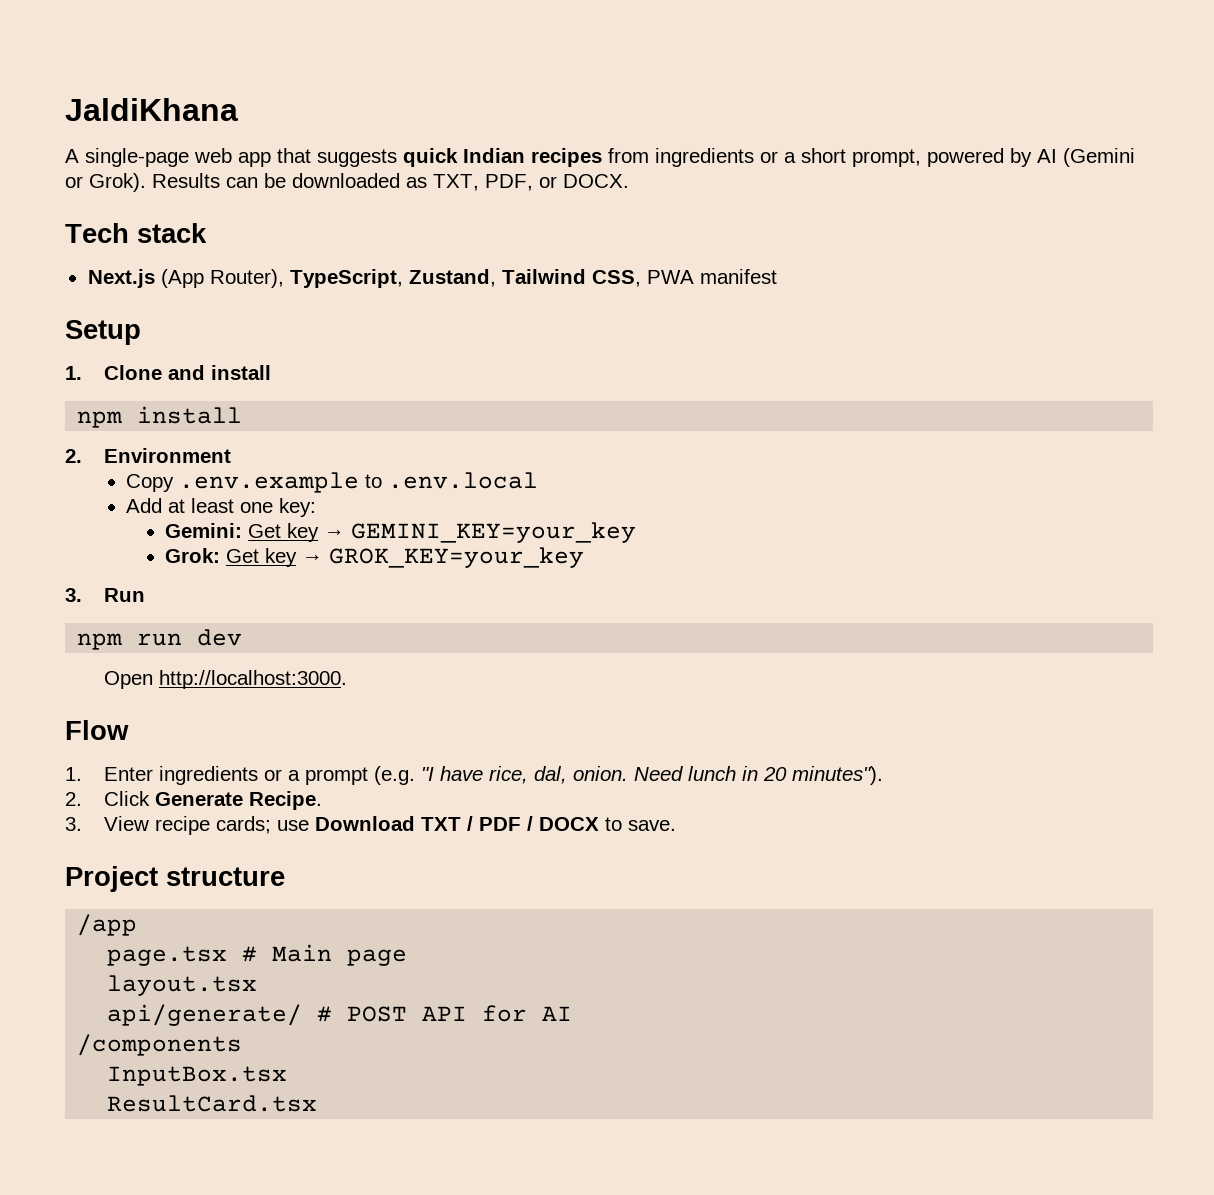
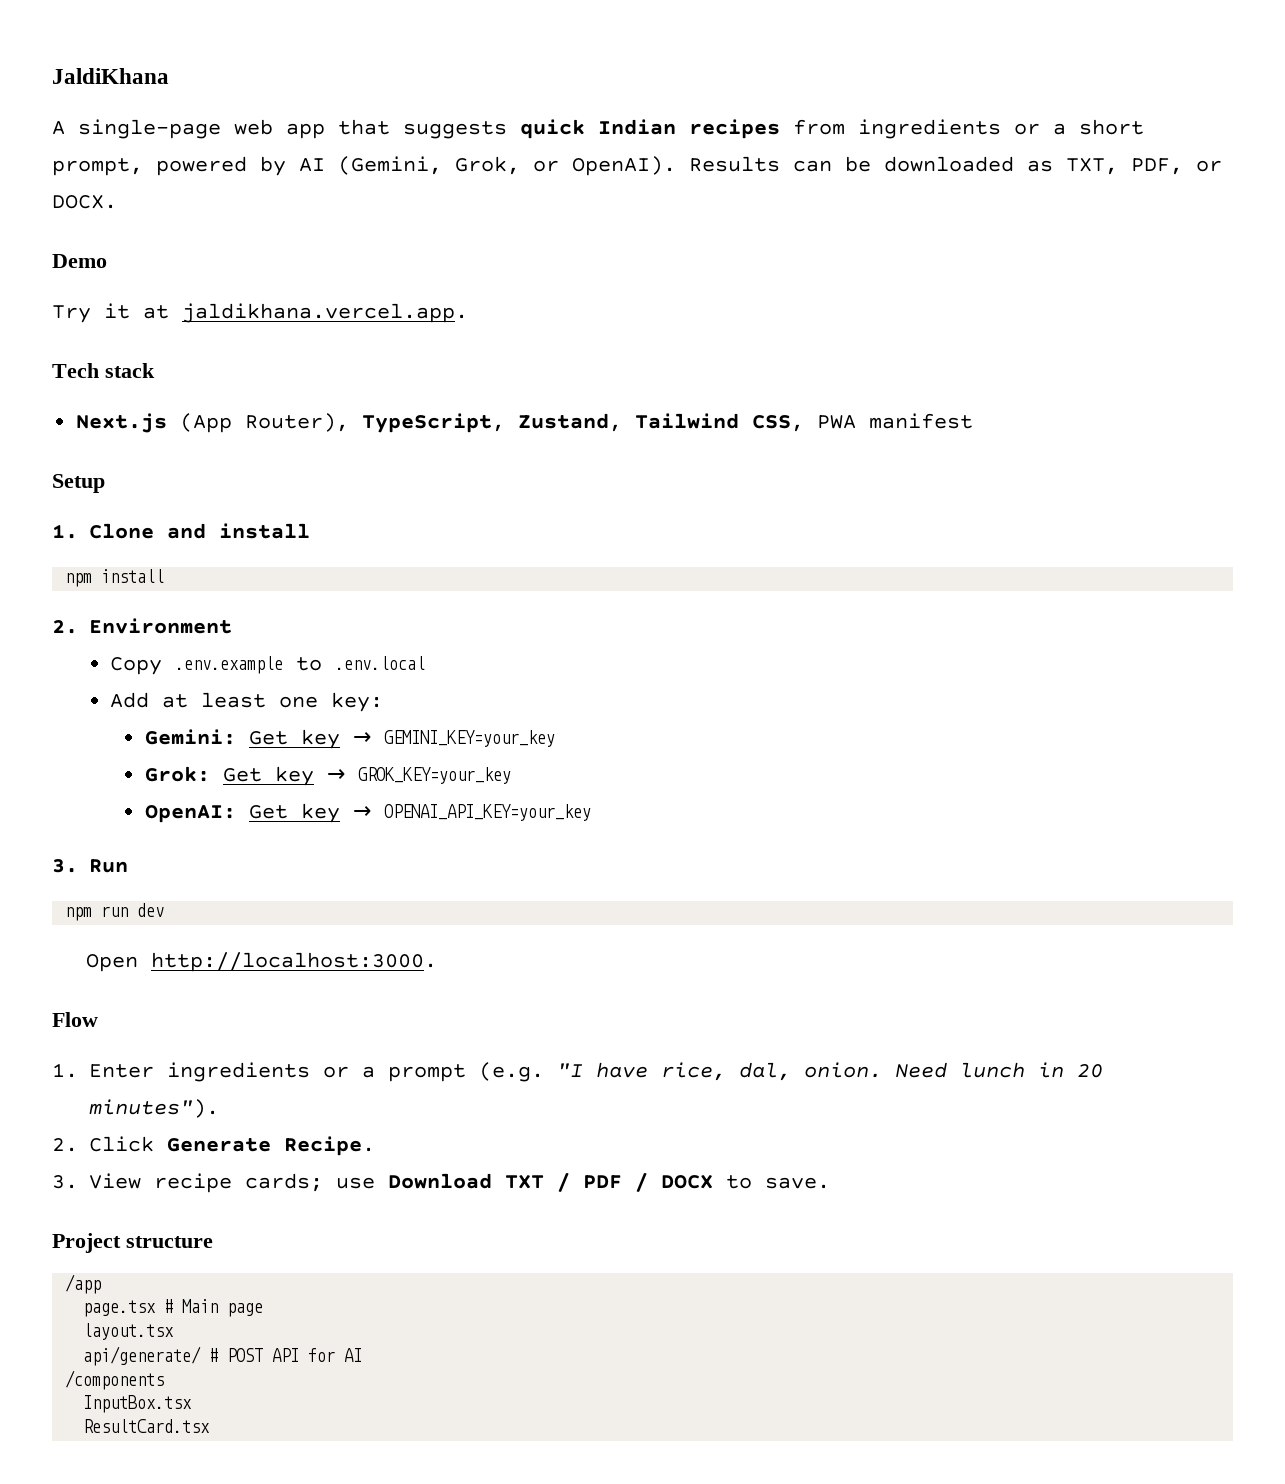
[1063,148,1135,167] [65,173,146,192] (Gemini or Grok). -> [338,156,676,176] (Gemini, Grok, or OpenAI).
(629, 181) none -> [52,254,107,268] [52,303,468,323] // Demo // Try it at jaldikhana.vercel.app.
(585, 557) none -> [144,803,591,823] // OpenAI: Get key → OPENAI_API_KEY=your_key

